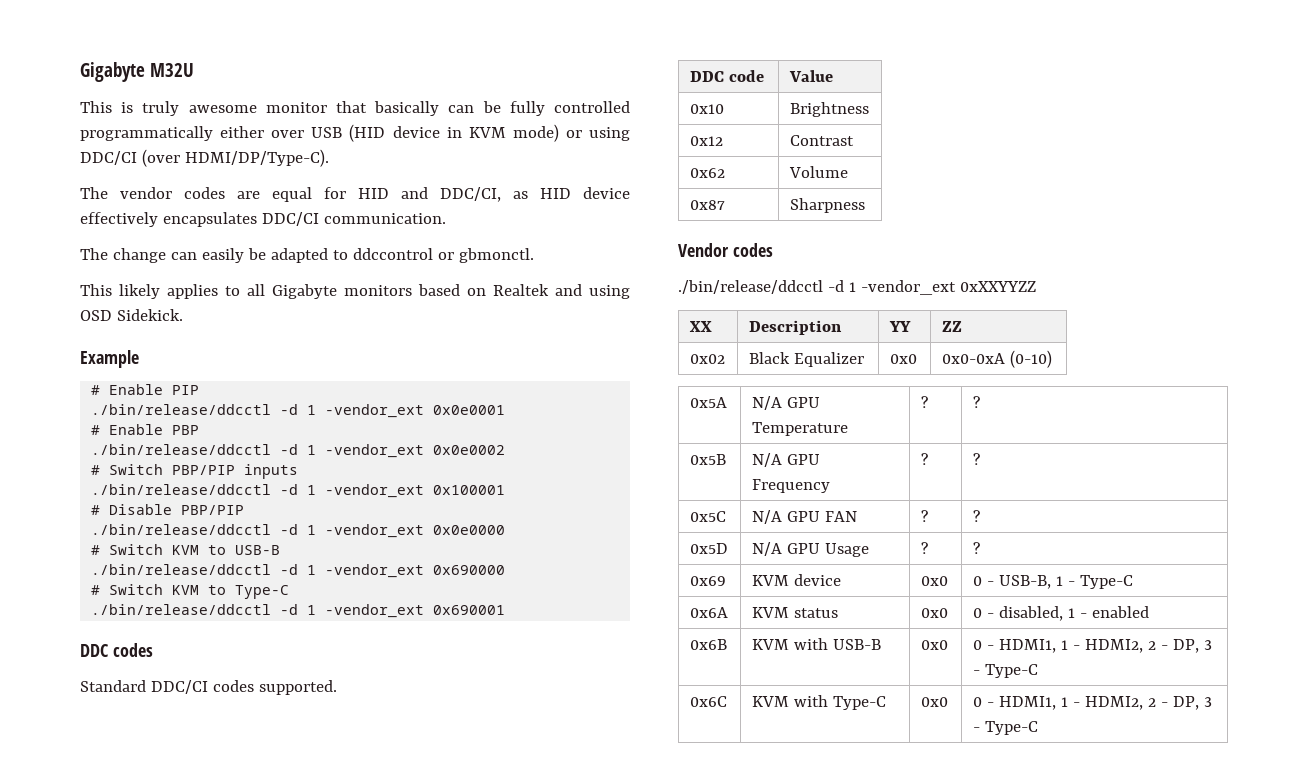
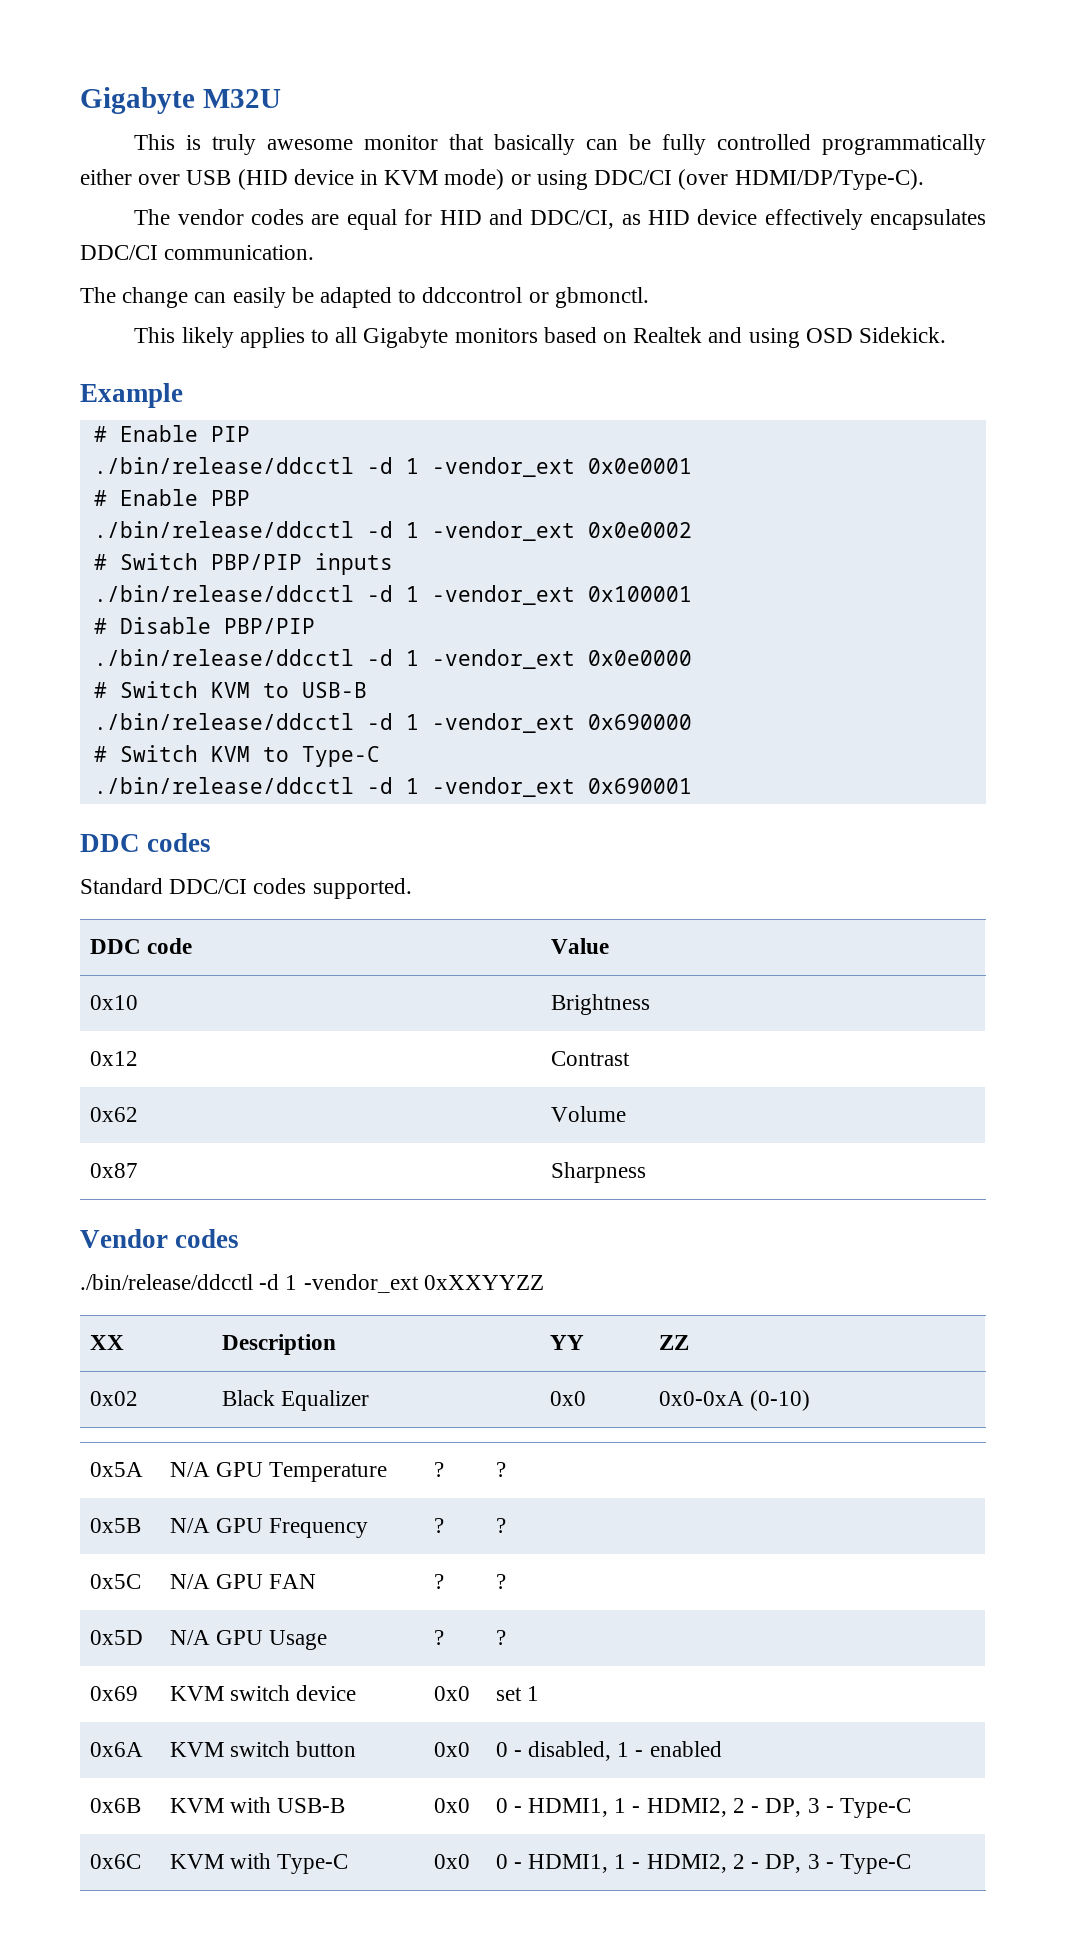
(789, 580) none -> [229,1685,290,1701] switch
[972,575,1133,589] 0 - USB-B, 1 - Type-C -> [495,1686,539,1701] set 1
[793,608,838,618] status -> [229,1741,357,1757] switch button

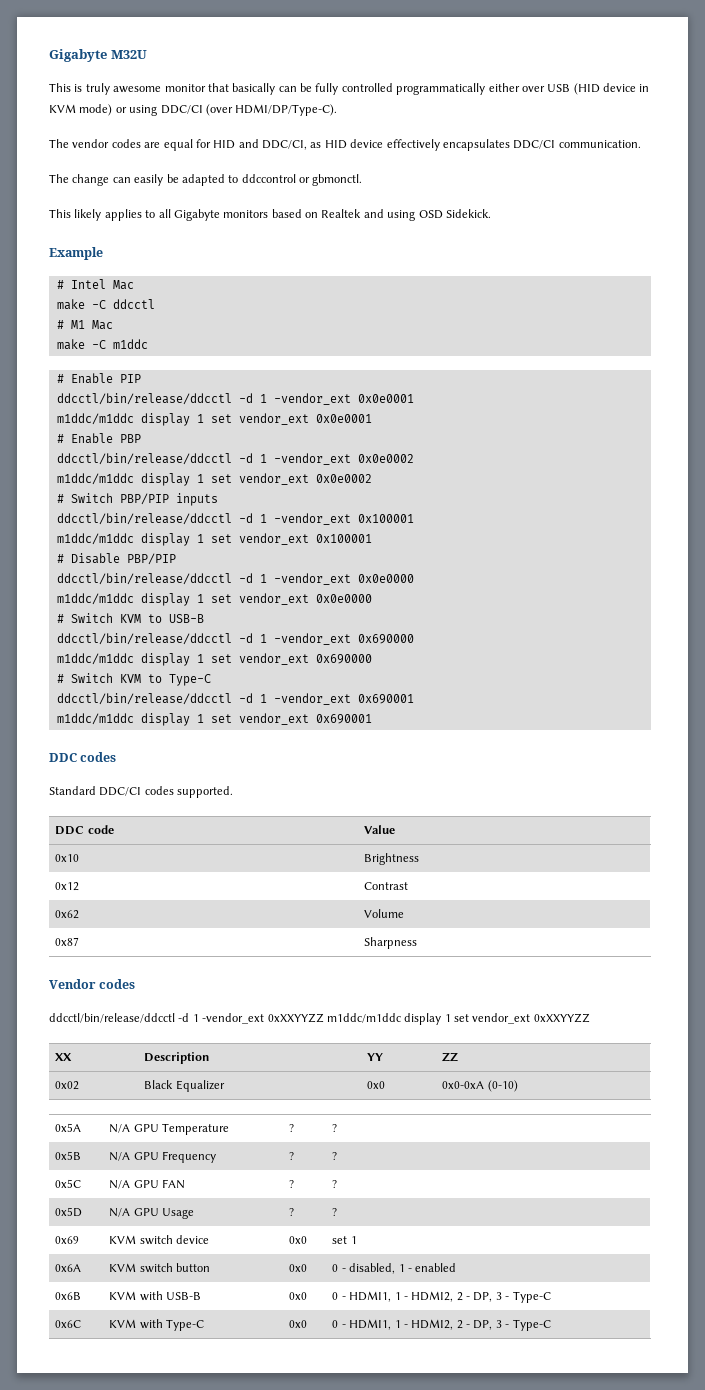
(183, 395) none -> [56,279,134,290] [56,299,155,310] [56,320,113,330] [56,339,148,350] // # Intel Mac // make -C ddcctl // # M1 Mac // make -C m1ddc
[93,457,354,474] ./bin/release/ddcctl -> [56,393,232,405] ddcctl/bin/release/ddcctl
(692, 466) none -> [56,413,372,426] // m1ddc/m1ddc display 1 set vendor_ext 0x0e0001
[93,521,354,538] ./bin/release/ddcctl -> [56,453,232,465] ddcctl/bin/release/ddcctl
(692, 530) none -> [56,473,372,486] // m1ddc/m1ddc display 1 set vendor_ext 0x0e0002
[93,585,354,602] ./bin/release/ddcctl -> [56,513,232,525] ddcctl/bin/release/ddcctl
(692, 594) none -> [56,533,372,546] // m1ddc/m1ddc display 1 set vendor_ext 0x100001
[93,649,354,666] ./bin/release/ddcctl -> [56,573,232,585] ddcctl/bin/release/ddcctl
(692, 658) none -> [56,593,372,606] // m1ddc/m1ddc display 1 set vendor_ext 0x0e0000
[93,713,354,730] ./bin/release/ddcctl -> [56,633,232,645] ddcctl/bin/release/ddcctl
(692, 722) none -> [56,653,372,666] // m1ddc/m1ddc display 1 set vendor_ext 0x690000
[93,777,354,794] ./bin/release/ddcctl -> [56,693,232,705] ddcctl/bin/release/ddcctl
(692, 786) none -> [56,713,372,726] // m1ddc/m1ddc display 1 set vendor_ext 0x690001
[80,1274,253,1290] ./bin/release/ddcctl -> [49,1013,175,1023] ddcctl/bin/release/ddcctl
(544, 1282) none -> [326,1013,590,1025] m1ddc/m1ddc display 1 set vendor_ext 0xXXYYZZ

